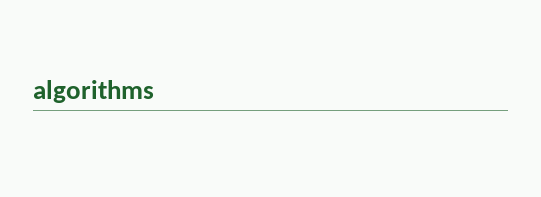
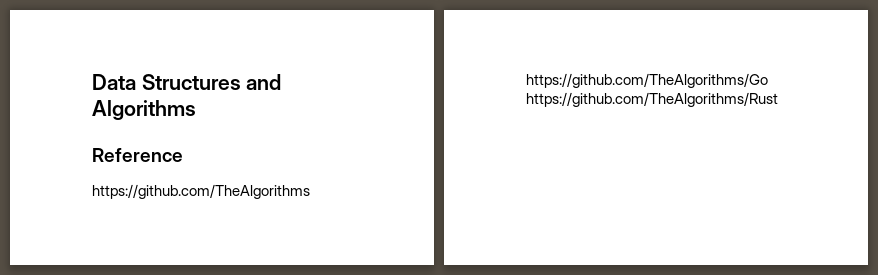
[33,80,154,103] algorithms -> [92,74,282,90] [92,100,196,120] [92,148,183,162] [92,184,310,199] [526,73,768,88] [526,92,778,107] Data Structures and Algorithms // Reference // https://github.com/TheAlgorithms https://github.com/TheAlgorithms/Go https://github.com/TheAlgorithms/Rust

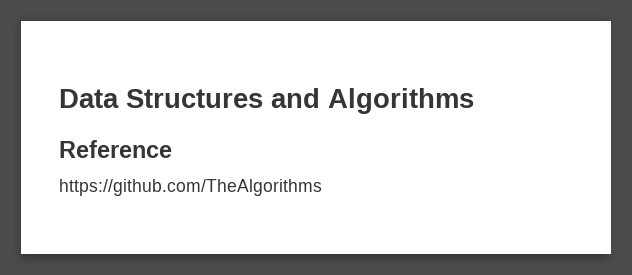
[526,73,768,88] [526,92,778,107] https://github.com/TheAlgorithms/Go https://github.com/TheAlgorithms/Rust -> (322, 187) none

